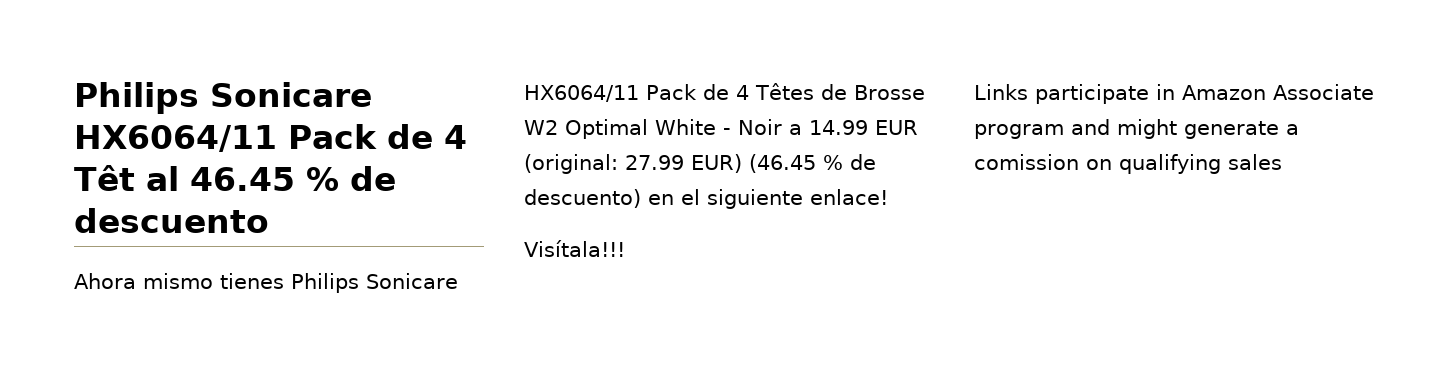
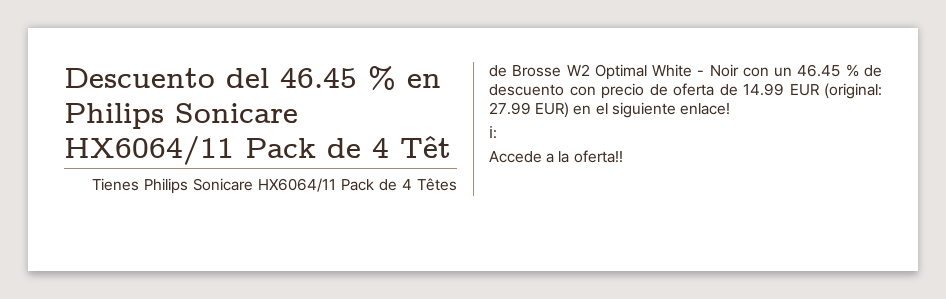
(74, 98) none -> [64,66,441,90] Descuento del 46.45 % en
[145,166,396,191] [74,208,269,233] [74,273,284,289] al 46.45 % de descuento // Ahora mismo tienes -> [91,178,139,191] // Tienes
[789,124,802,135] a -> [742,64,882,77] [489,83,738,99] con un 46.45 % de descuento con precio de oferta de
[749,154,876,173] [524,189,641,208] (46.45 % de descuento) -> (570, 110) none
[524,240,625,257] [974,84,1374,104] [974,119,1299,139] [974,154,1282,174] Visítala!!! // Links participate in Amazon Associate program and might generate a comission on qualifying sales -> [489,126,497,139] [489,150,623,163] ℹ: // Accede a la oferta!!

